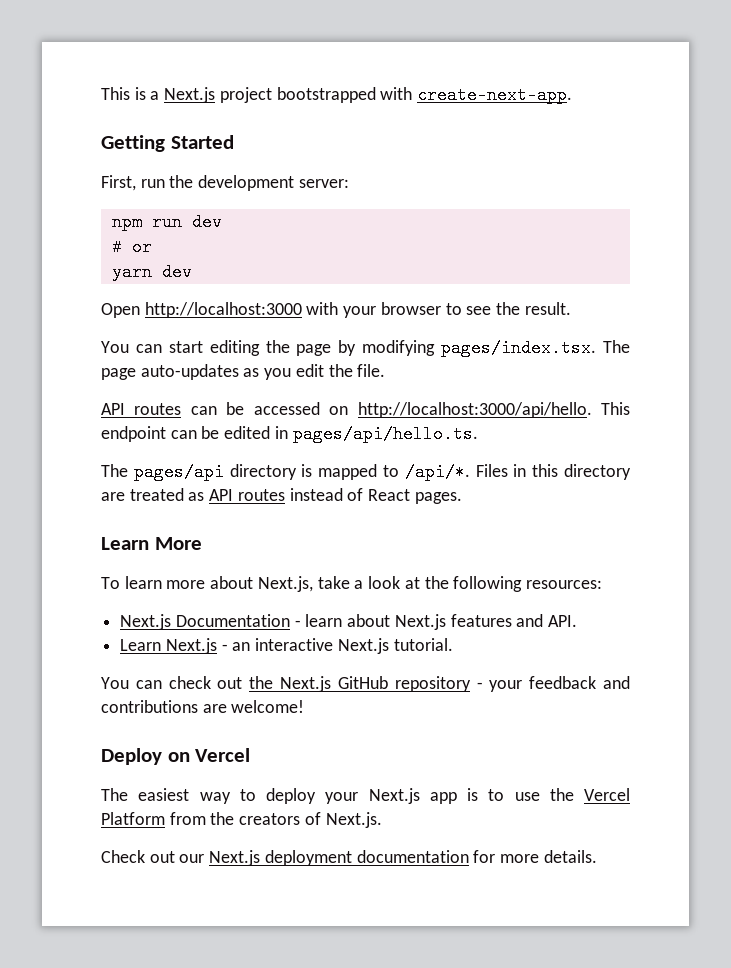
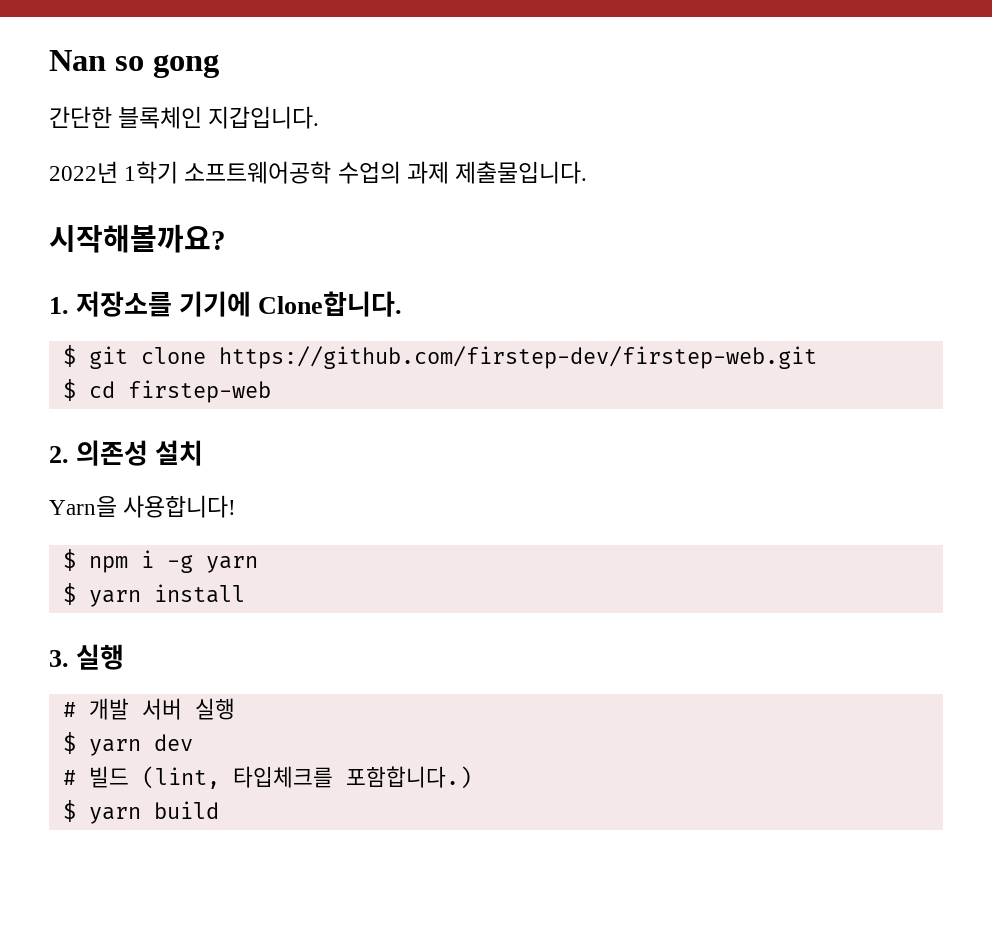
[101,86,573,104] [101,135,234,152] [101,175,349,191] [111,213,222,231] [111,238,152,256] [111,263,192,281] [101,302,571,318] [101,339,630,357] [101,364,386,380] [101,402,630,418] [101,425,478,443] [101,463,632,481] [101,488,462,504] [101,537,202,550] [101,576,602,592] [120,614,578,630] [120,638,453,654] [101,676,630,692] [101,700,305,713] [101,748,251,765] [101,788,630,804] [101,812,382,828] [101,850,597,866] This is a Next.js project bootstrapped with create-next-app. // Getting Started // First, run the development server: // npm run dev // # or // yarn dev // Open http://localhost:3000 with your browser to see the result. // You can start editing the page by modifying pages/index.tsx. The page auto-updates as you edit the file. // API routes can be accessed on http://localhost:3000/api/hello. This endpoint can be edited in pages/api/hello.ts. // The pages/api directory is mapped to /api/*. Files in this directory are treated as API routes instead of React pages. // Learn More // To learn more about Next.js, take a look at the following resources: // Next.js Documentation - learn about Next.js features and API. // Learn Next.js - an interactive Next.js tutorial. // You can check out the Next.js GitHub repository - your feedback and contributions are welcome! // Deploy on Vercel // The easiest way to deploy your Next.js app is to use the Vercel Platform from the creators of Next.js. // Check out our Next.js deployment documentation for more details. -> [49,50,219,78] [49,106,320,129] [49,161,588,184] [49,224,226,253] [49,291,403,317] [62,345,817,369] [62,379,271,403] [49,440,204,466] [49,495,237,518] [62,549,258,573] [62,583,245,607] [49,644,125,670] [62,698,235,720] [62,732,193,756] [62,766,472,789] [62,800,219,824] Nan so gong // 간단한 블록체인 지갑입니다. // 2022년 1학기 소프트웨어공학 수업의 과제 제출물입니다. // 시작해볼까요? // 1. 저장소를 기기에 Clone합니다. // $ git clone https://github.com/firstep-dev/firstep-web.git // $ cd firstep-web // 2. 의존성 설치 // Yarn을 사용합니다! // $ npm i -g yarn // $ yarn install // 3. 실행 // # 개발 서버 실행 // $ yarn dev // # 빌드 (lint, 타입체크를 포함합니다.) // $ yarn build

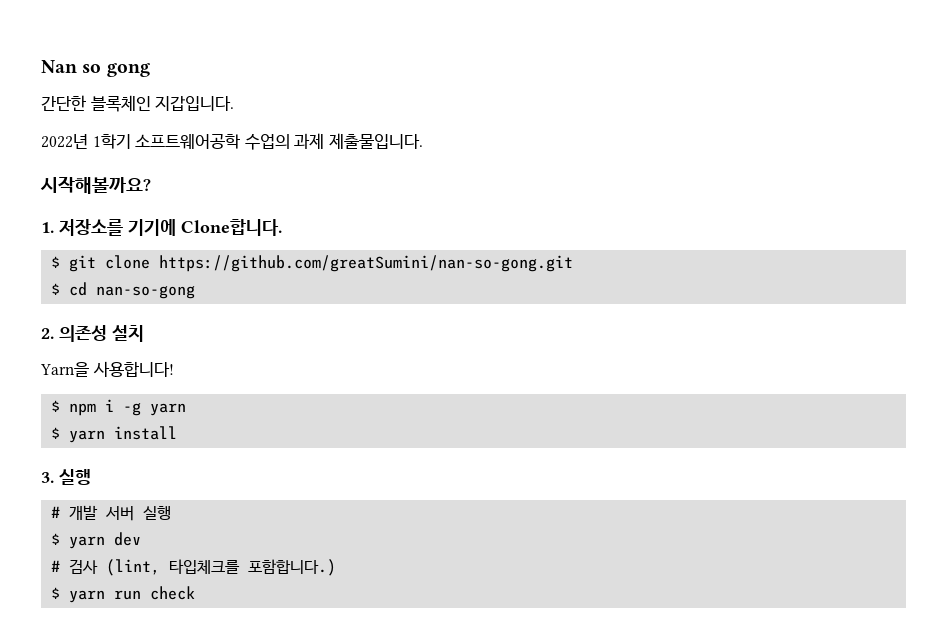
[218,346,817,369] https://github.com/firstep-dev/firstep-web.git -> [159,255,574,272] https://github.com/greatSumini/nan-so-gong.git
[127,380,271,403] firstep-web -> [96,285,196,299] nan-so-gong
[88,766,129,788] 빌드 -> [69,559,99,574] 검사
[153,801,219,819] build -> [114,586,196,600] run check

